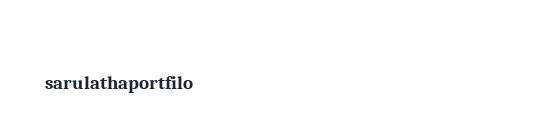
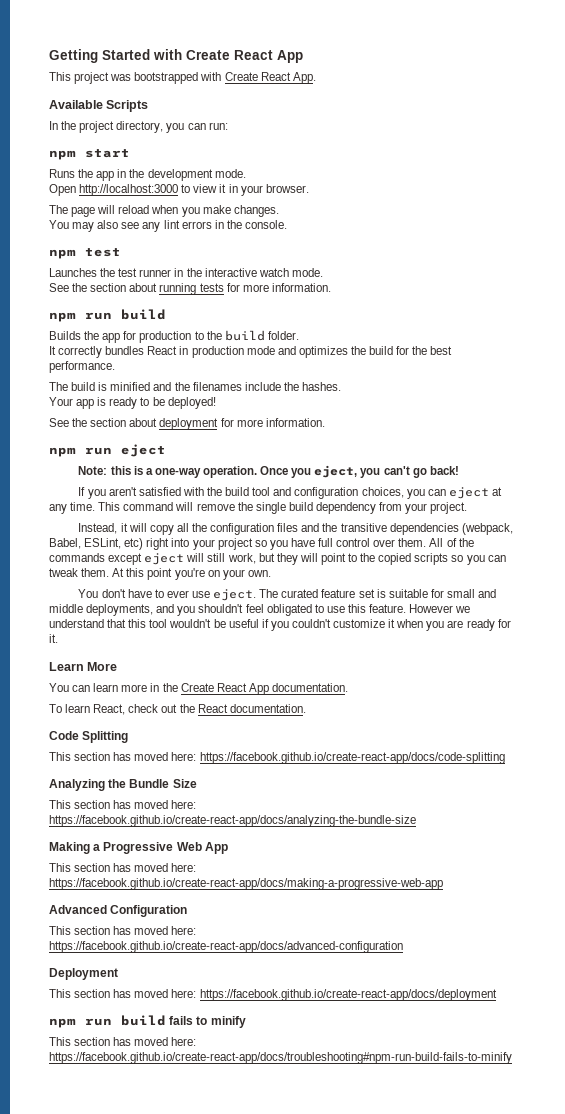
[45,76,193,93] sarulathaportfilo -> [49,49,303,63] [49,72,316,84] [49,100,149,112] [49,121,228,133] [49,149,130,160] [49,169,246,181] [49,184,309,196] [49,205,279,217] [49,220,287,232] [49,248,121,259] [49,268,323,277] [49,283,331,295] [49,309,166,322] [49,330,299,343] [49,346,453,358] [49,361,115,373] [49,382,341,391] [49,397,216,409] [49,418,325,430] [49,444,166,457] [78,465,459,478] [78,487,502,499] [49,502,468,514] [78,523,513,535] [49,538,474,550] [49,553,506,565] [49,568,271,580] [78,589,497,601] [49,604,471,616] [49,619,511,631] [49,634,58,643] [49,662,118,671] [49,683,348,695] [49,704,306,715] [49,731,129,743] [49,752,505,764] [49,779,197,791] [49,800,197,809] [49,815,416,827] [49,842,228,854] [49,863,197,872] [49,878,443,890] [49,905,188,917] [49,926,197,935] [49,941,403,953] [49,968,118,980] [49,989,497,1001] [49,1015,246,1028] [49,1037,197,1046] [49,1052,512,1064] Getting Started with Create React App // This project was bootstrapped with Create React App. // Available Scripts // In the project directory, you can run: // npm start // Runs the app in the development mode. // Open http://localhost:3000 to view it in your browser. // The page will reload when you make changes. // You may also see any lint errors in the console. // npm test // Launches the test runner in the interactive watch mode. // See the section about running tests for more information. // npm run build // Builds the app for production to the build folder. // It correctly bundles React in production mode and optimizes the build for the best performance. // The build is minified and the filenames include the hashes. // Your app is ready to be deployed! // See the section about deployment for more information. // npm run eject // Note: this is a one-way operation. Once you eject, you can't go back! // If you aren't satisfied with the build tool and configuration choices, you can eject at any time. This command will remove the single build dependency from your project. // Instead, it will copy all the configuration files and the transitive dependencies (webpack, Babel, ESLint, etc) right into your project so you have full control over them. All of the commands except eject will still work, but they will point to the copied scripts so you can tweak them. At this point you're on your own. // You don't have to ever use eject. The curated feature set is suitable for small and middle deployments, and you shouldn't feel obligated to use this feature. However we understand that this tool wouldn't be useful if you couldn't customize it when you are ready for it. // Learn More // You can learn more in the Create React App documentation. // To learn React, check out the React documentation. // Code Splitting // This section has moved here: https://facebook.github.io/create-react-app/docs/code-splitting // Analyzing the Bundle Size // This section has moved here: https://facebook.github.io/create-react-app/docs/analyzing-the-bundle-size // Making a Progressive Web App // This section has moved here: https://facebook.github.io/create-react-app/docs/making-a-progressive-web-app // Advanced Configuration // This section has moved here: https://facebook.github.io/create-react-app/docs/advanced-configuration // Deployment // This section has moved here: https://facebook.github.io/create-react-app/docs/deployment // npm run build fails to minify // This section has moved here: https://facebook.github.io/create-react-app/docs/troubleshooting#npm-run-build-fails-to-minify

